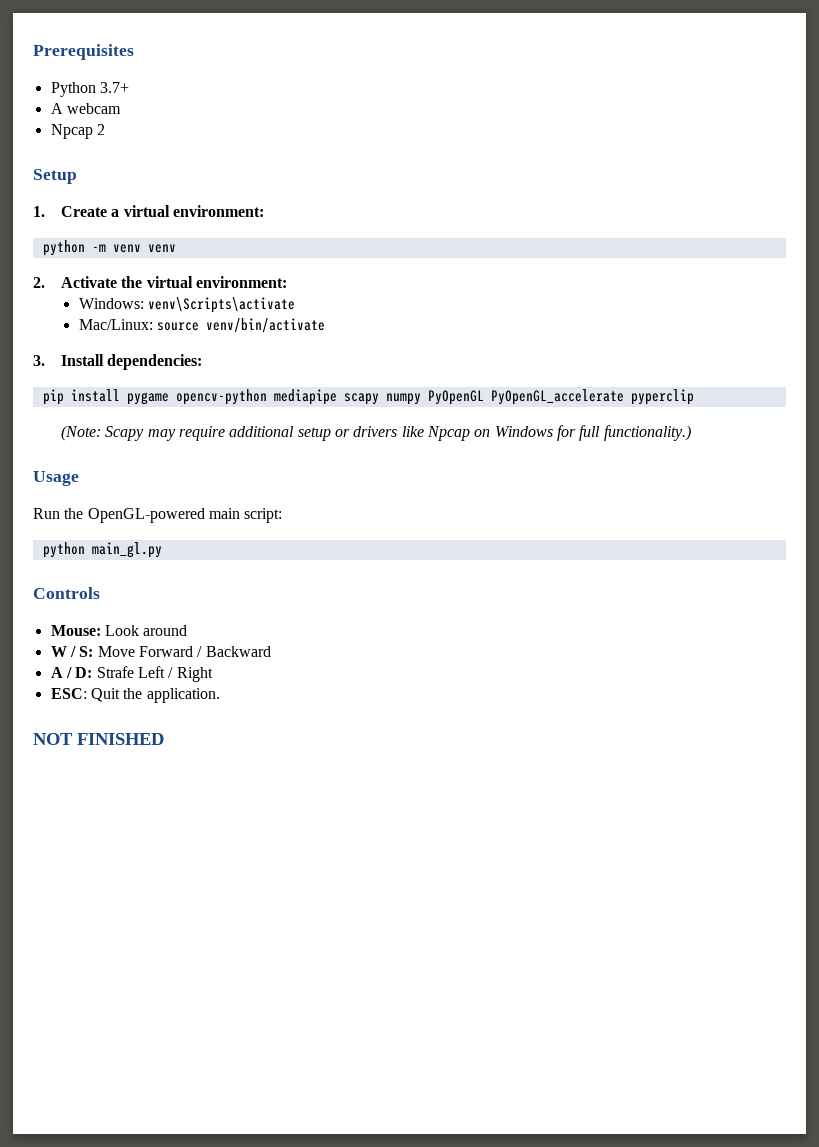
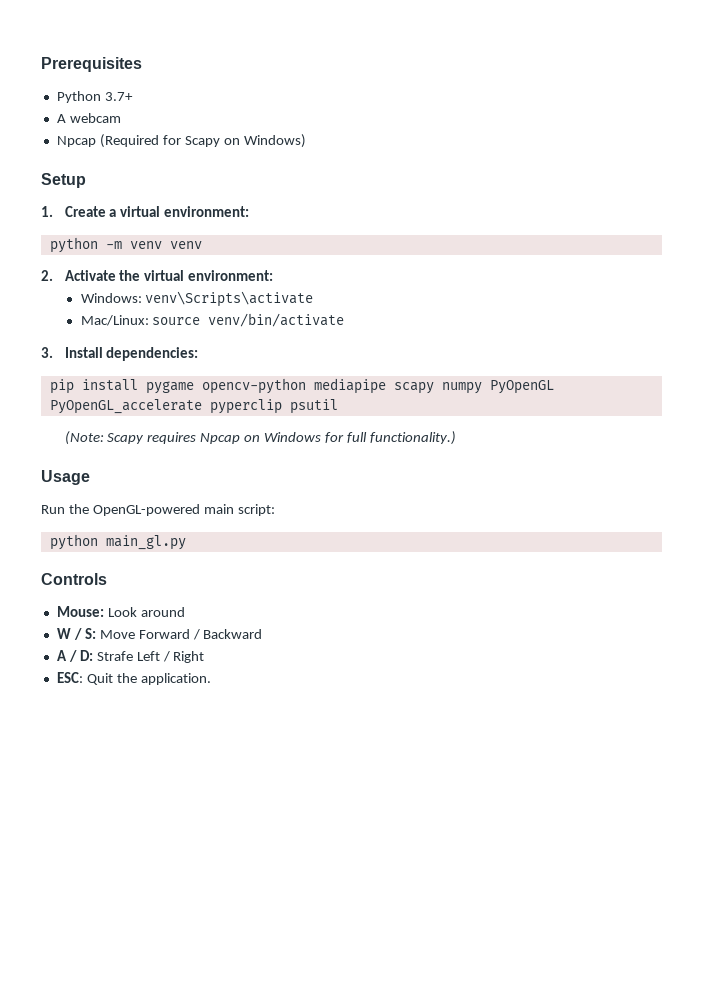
[96,124,105,135] 2 -> [99,134,306,148] (Required for Scapy on Windows)
(694, 397) none -> [289,399,338,414] psutil
[147,426,424,441] may require additional setup or drivers like -> [147,432,197,444] requires
[33,733,164,745] // NOT FINISHED -> (211, 679) none

